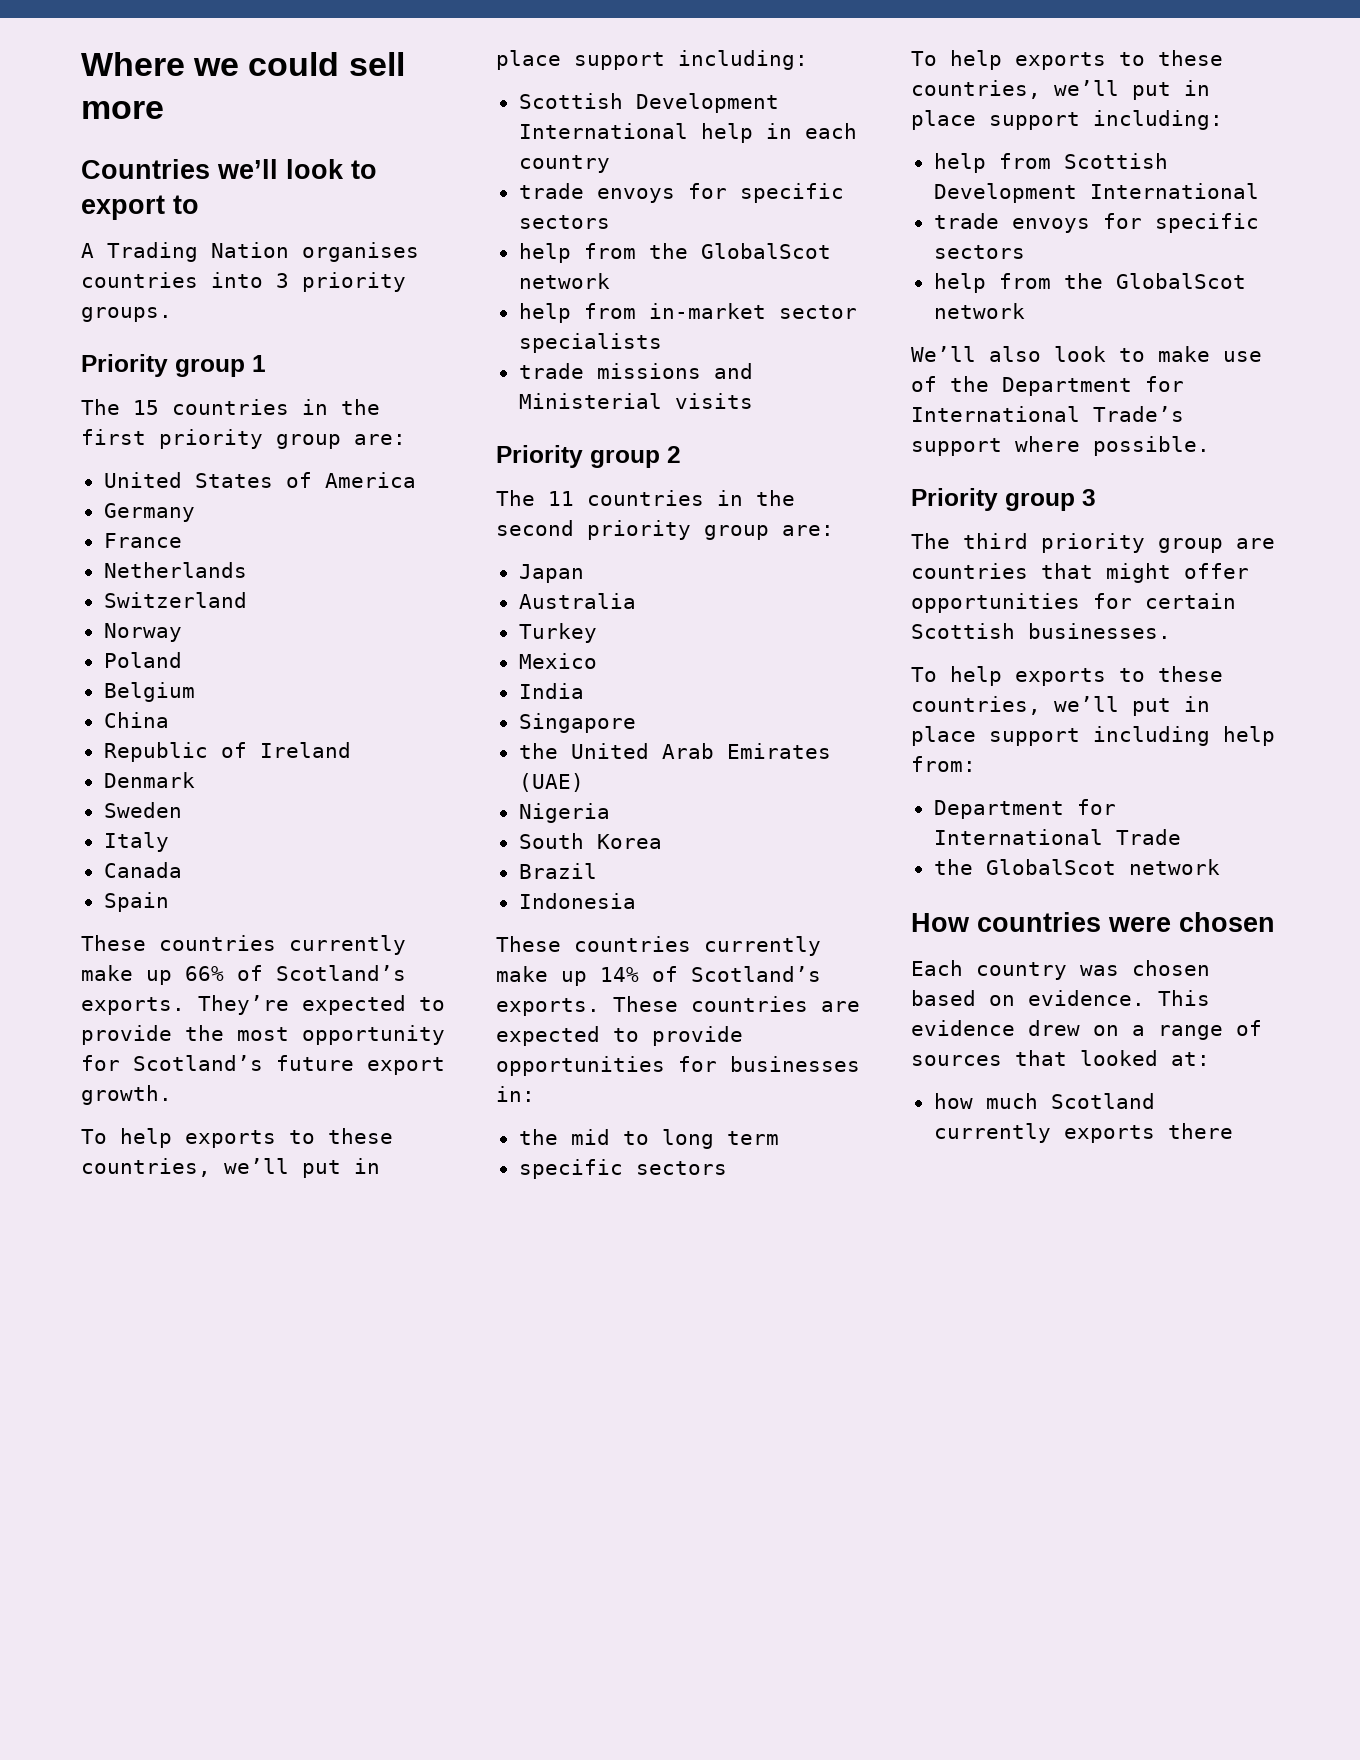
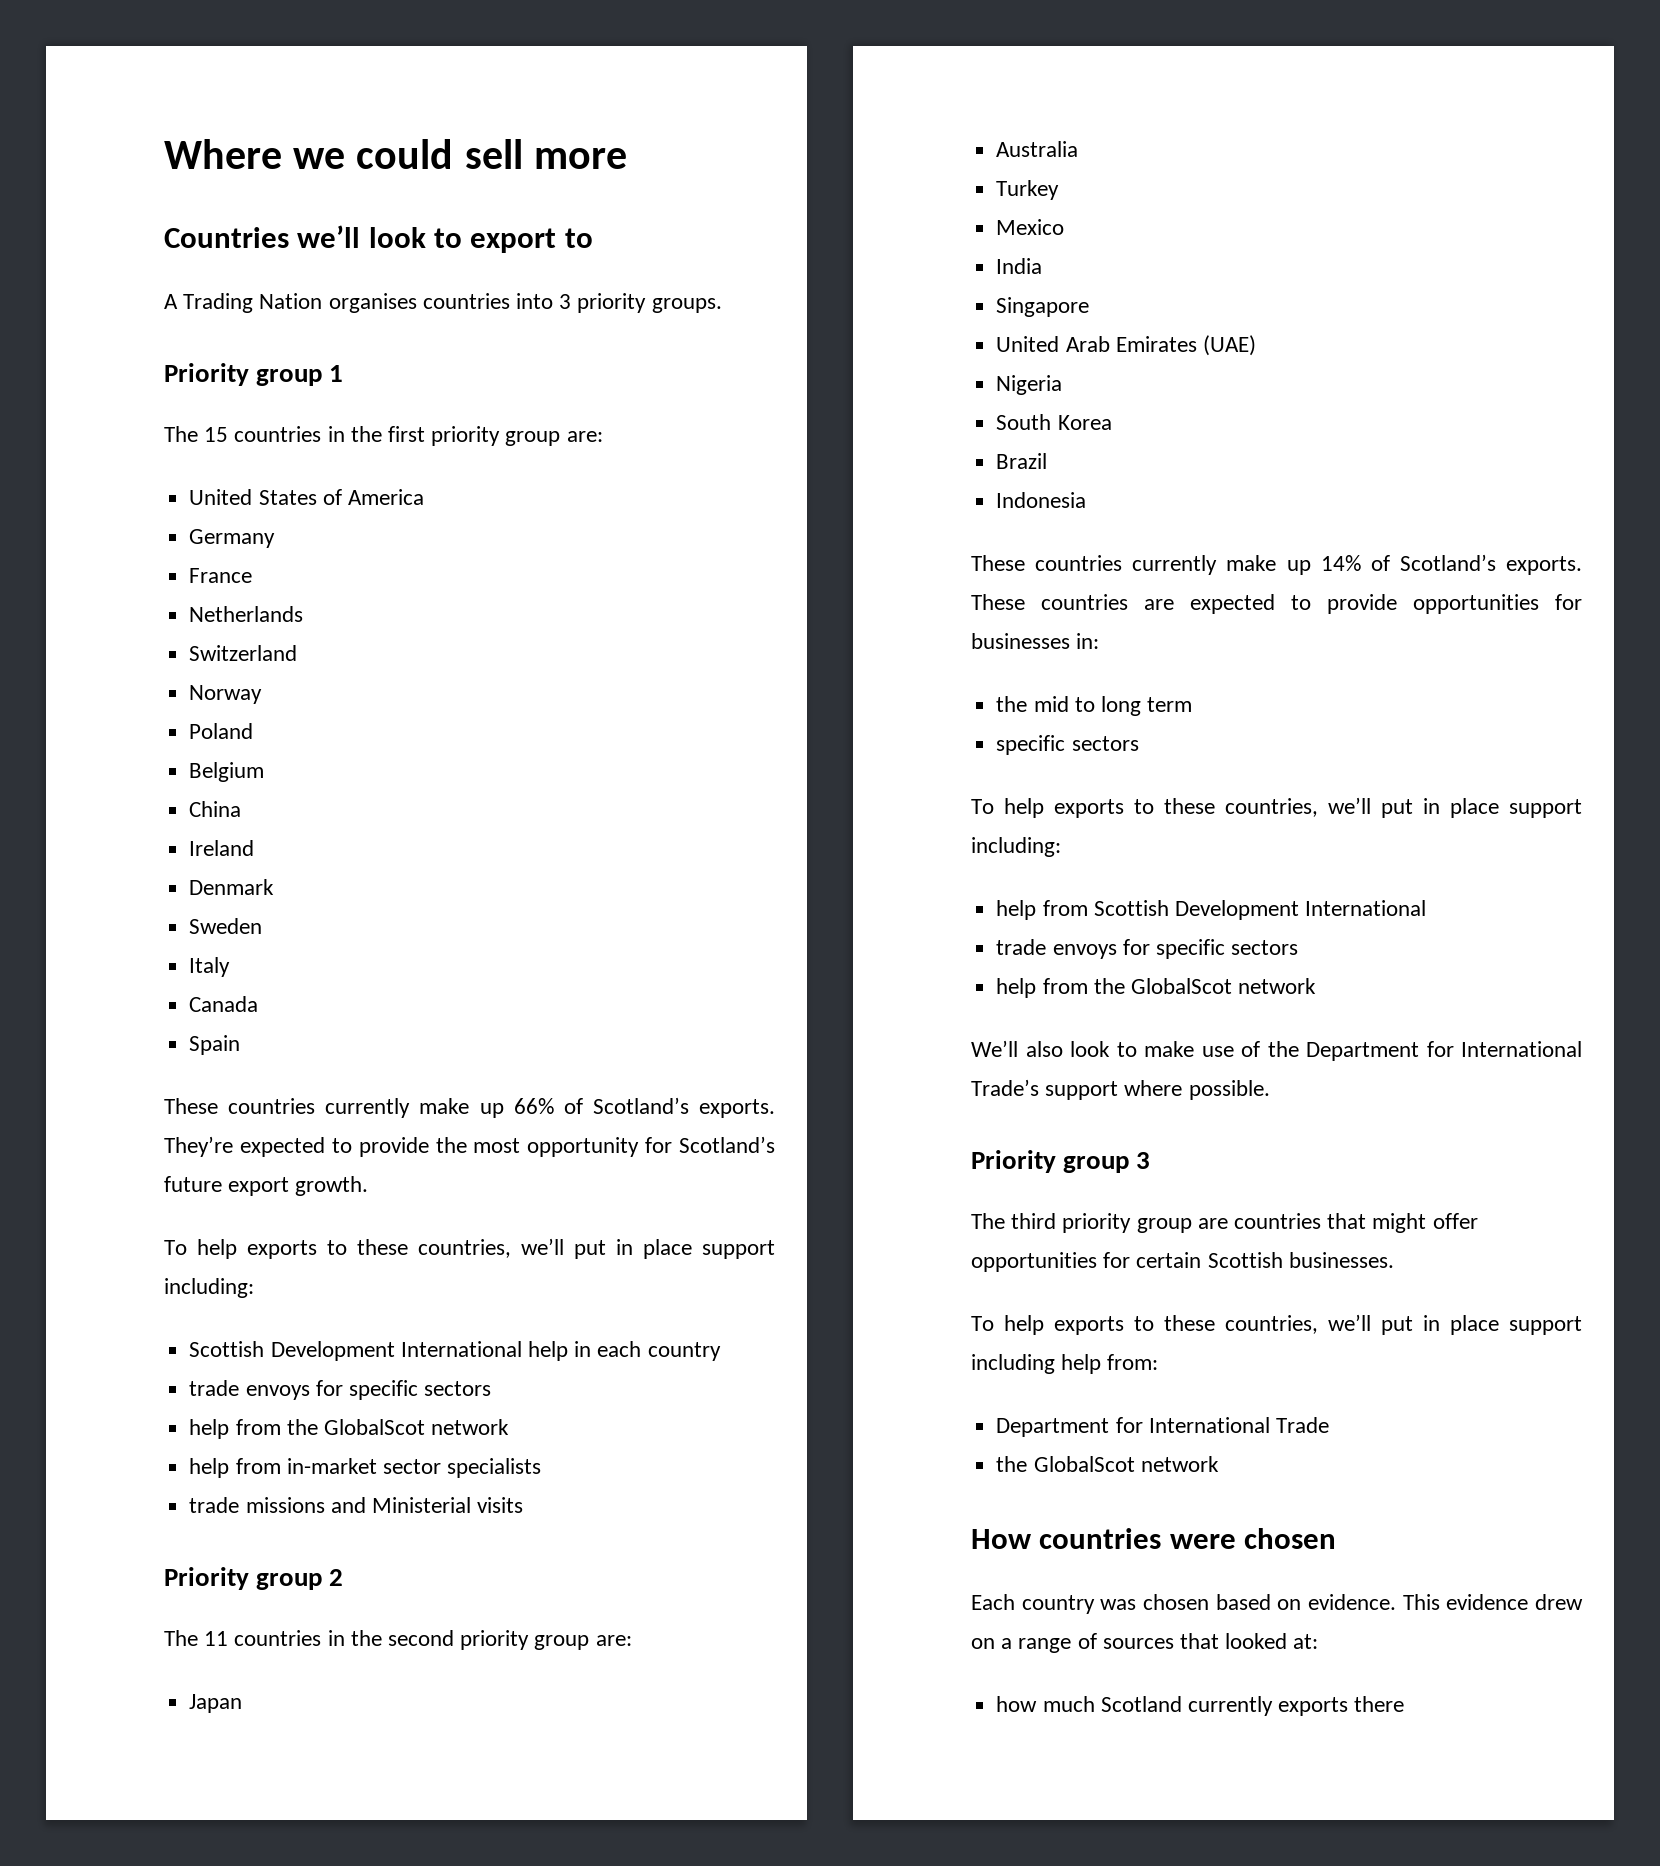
[103,742,247,762] Republic of -> (242, 809) none
[518,743,558,759] the -> (1090, 307) none

